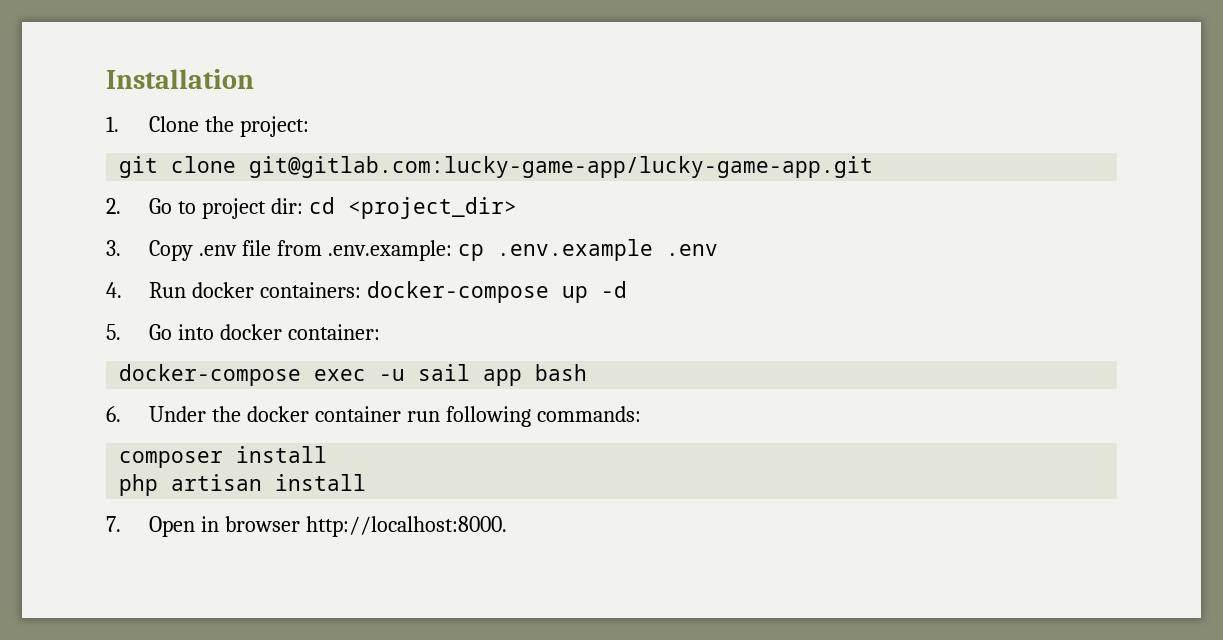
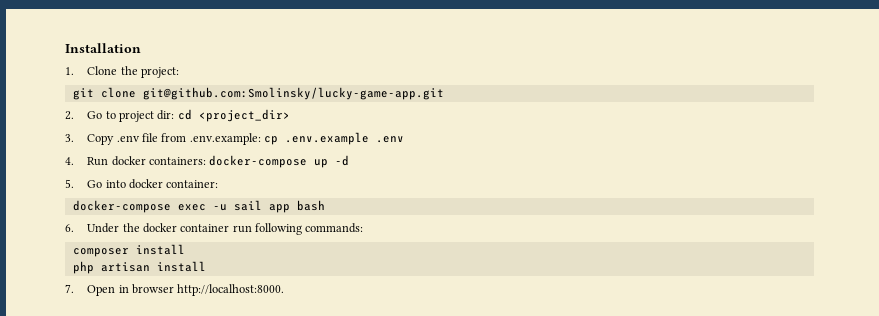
[249,156,874,178] git@gitlab.com:lucky-game-app/lucky-game-app.git -> [142,87,444,100] git@github.com:Smolinsky/lucky-game-app.git

